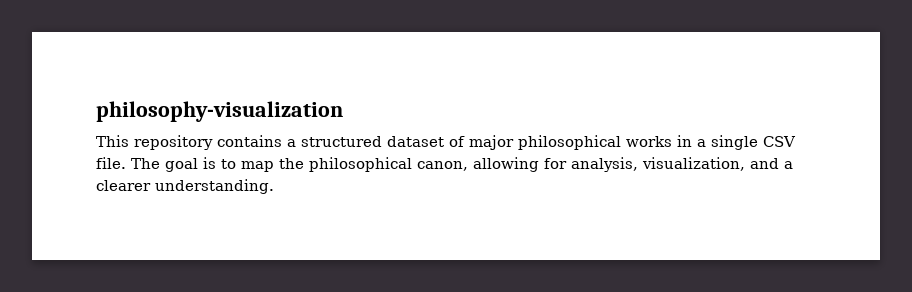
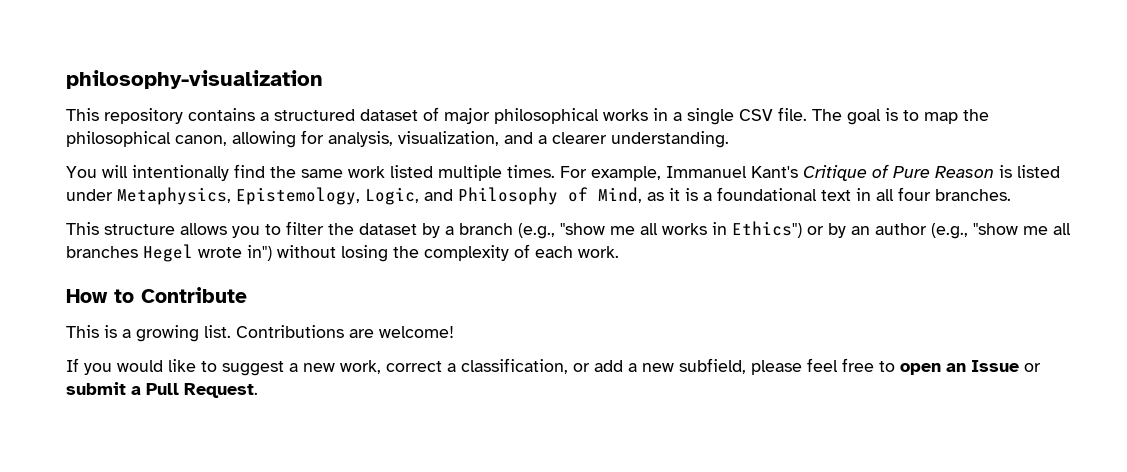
(274, 186) none -> [66,164,1060,181] [66,187,1011,205] [66,221,1071,239] [66,244,619,262] [66,287,247,303] [66,325,454,342] [66,358,1041,376] [66,382,258,398] // You will intentionally find the same work listed multiple times. For example, Immanuel Kant's Critique of Pure Reason is listed under Metaphysics, Epistemology, Logic, and Philosophy of Mind, as it is a foundational text in all four branches. // This structure allows you to filter the dataset by a branch (e.g., "show me all works in Ethics") or by an author (e.g., "show me all branches Hegel wrote in") without losing the complexity of each work. // How to Contribute // This is a growing list. Contributions are welcome! // If you would like to suggest a new work, correct a classification, or add a new subfield, please feel free to open an Issue or submit a Pull Request.

